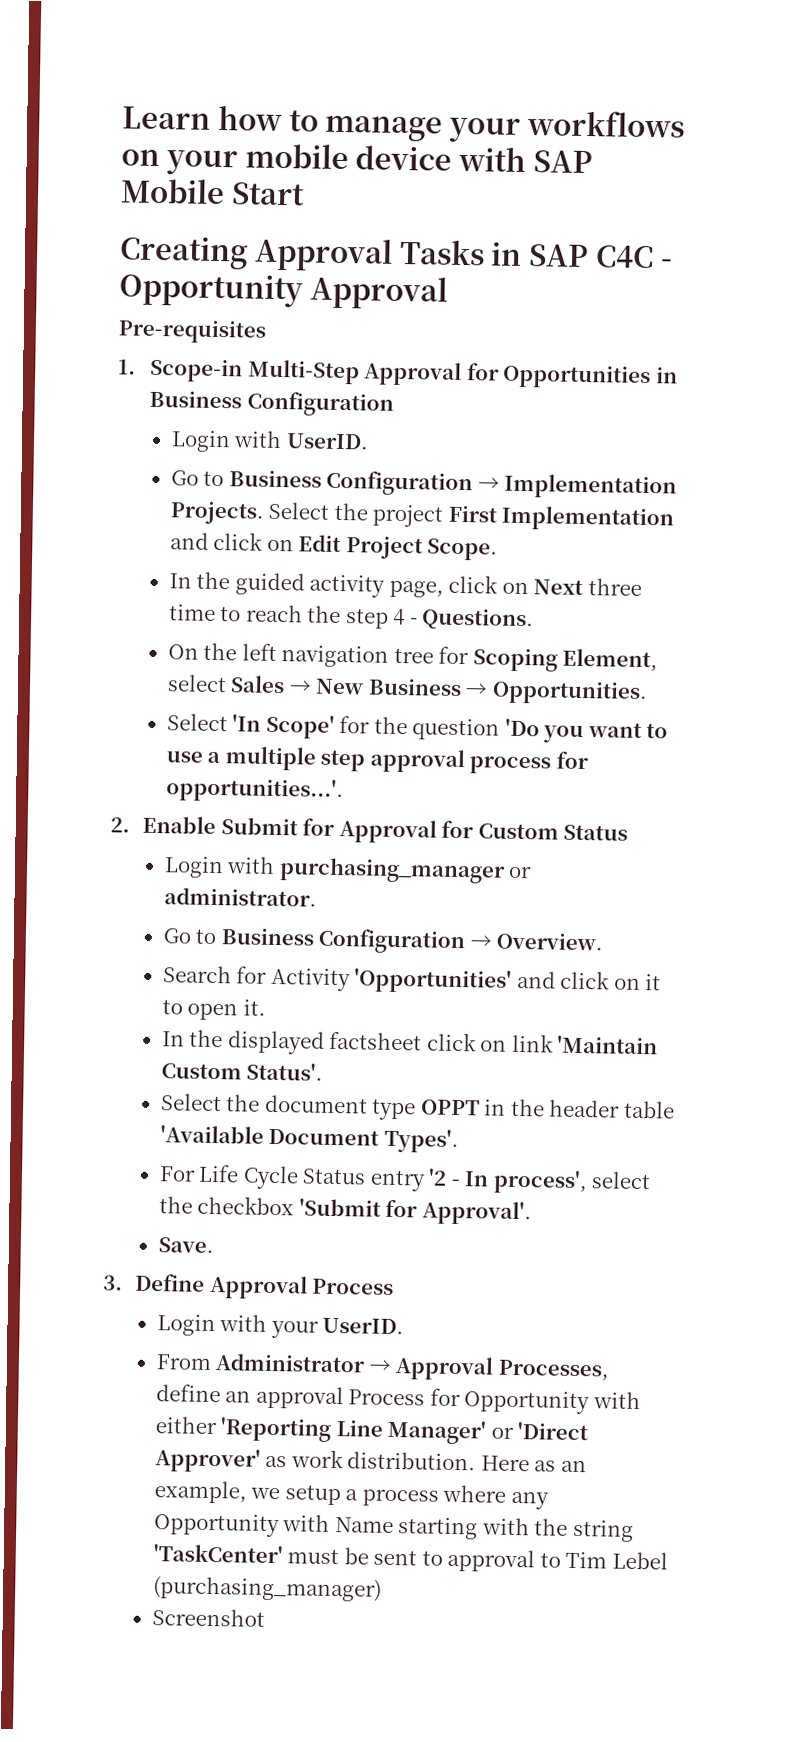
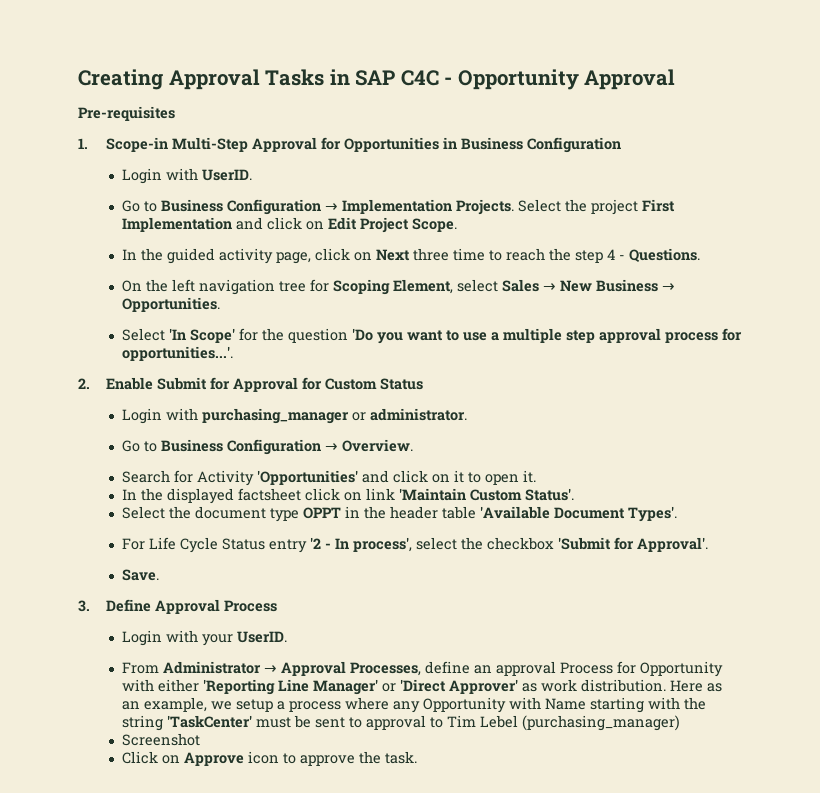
[122,105,686,143] [121,143,594,176] [120,178,305,206] Learn how to manage your workflows on your mobile device with SAP Mobile Start // -> (78, 79) none
(265, 1617) none -> [122,751,418,766] // Click on Approve icon to approve the task.

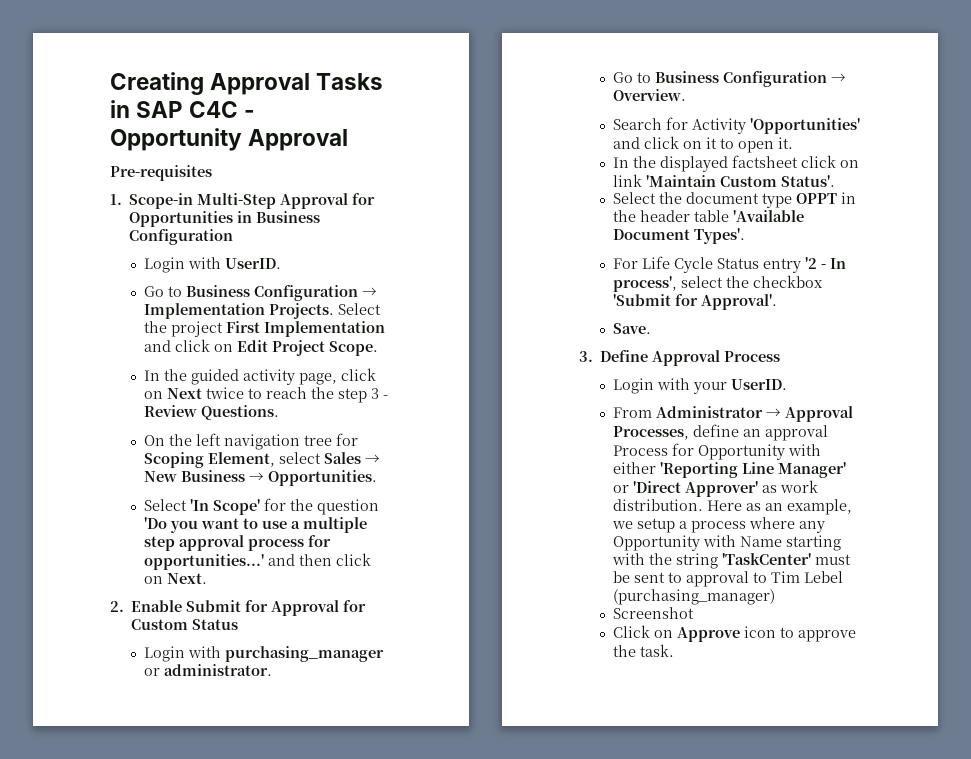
[413,248,486,261] three time -> [206,387,245,399] twice
[607,249,626,260] 4 - -> [371,388,389,399] [144,405,198,417] 3 - Review
[122,346,234,361] opportunities...'. -> [144,553,372,570] [144,573,208,584] opportunities...' and then click on Next.

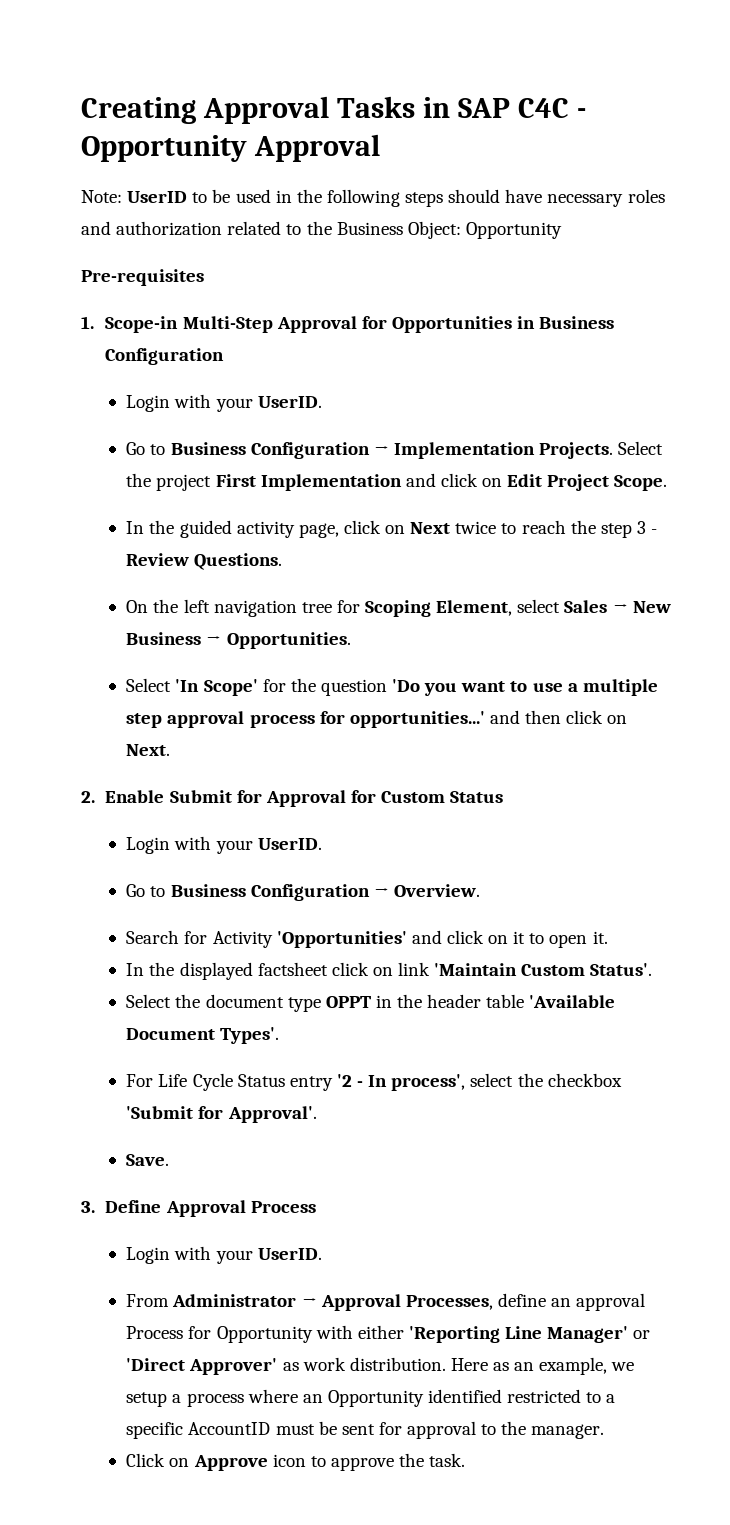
(349, 140) none -> [81,189,665,207] [81,221,562,239] // Note: UserID to be used in the following steps should have necessary roles and authorization related to the Business Object: Opportunity
(222, 263) none -> [215,398,253,412] your
[225,646,385,662] [144,664,273,676] purchasing_manager or administrator. -> [215,838,322,854] your UserID.
[799,521,826,533] [613,535,842,551] [612,553,812,569] any Opportunity with Name starting with the string 'TaskCenter' -> [302,1389,616,1407] [126,1422,271,1439] an Opportunity identified restricted to a specific AccountID
[668,572,683,583] to -> [378,1422,402,1435] for
[771,571,844,583] [613,589,776,605] [613,607,695,619] Tim Lebel (purchasing_manager) // Screenshot -> [501,1421,605,1439] the manager.

